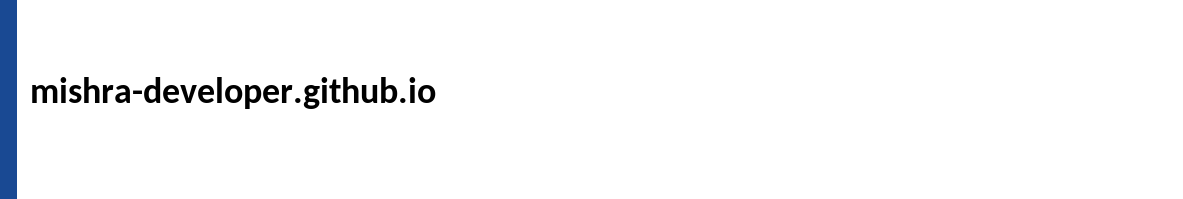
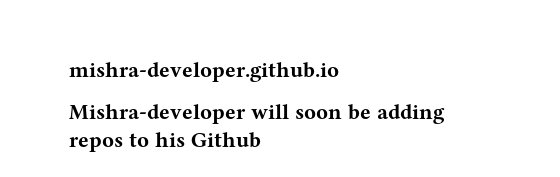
(436, 93) none -> [69,104,445,124] [69,132,261,152] // Mishra-developer will soon be adding repos to his Github

